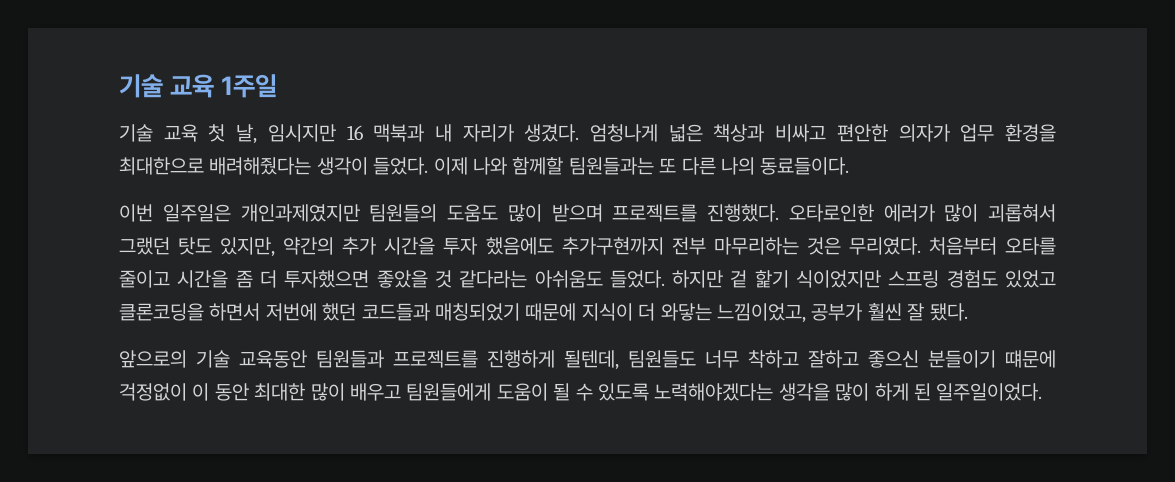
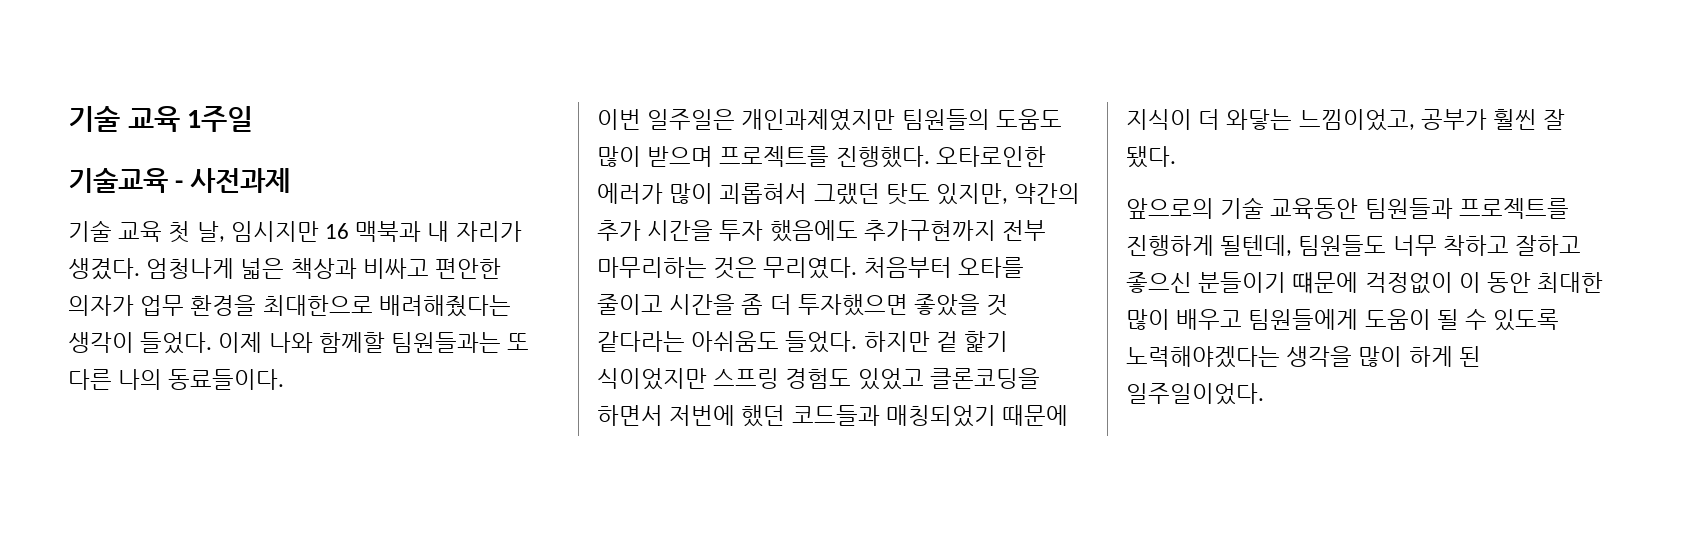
(278, 86) none -> [68,168,291,193] // 기술교육 - 사전과제

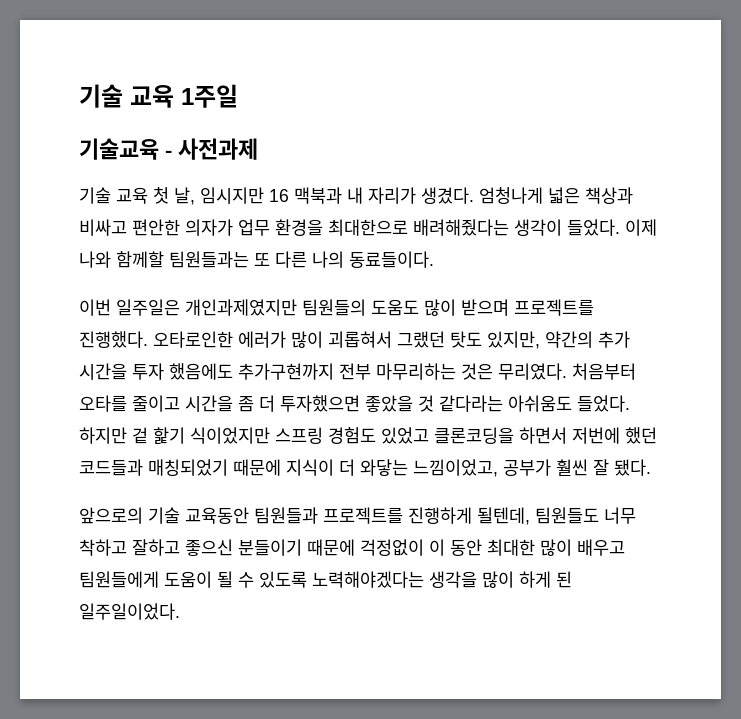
[1292,272,1359,294] 떄문에 -> [307,539,355,556] 때문에

